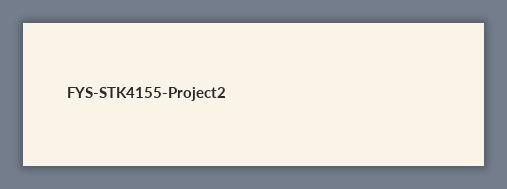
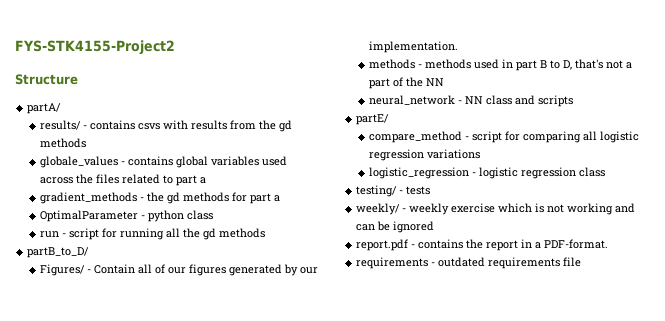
(226, 94) none -> [15,74,78,85] [27,103,62,114] [39,120,292,132] [39,138,86,148] [39,156,287,168] [39,174,206,186] [39,192,280,204] [39,210,213,222] [39,228,265,240] [27,247,90,258] [39,264,318,276] [368,41,458,53] [368,59,632,71] [368,77,444,89] [368,95,573,107] [356,114,390,125] [368,131,639,143] [368,149,480,161] [368,167,605,179] [356,185,431,197] [356,203,636,215] [356,221,435,233] [356,239,609,251] [356,257,582,269] // Structure // partA/ // results/ - contains csvs with results from the gd methods // globale_values - contains global variables used across the files related to part a // gradient_methods - the gd methods for part a // OptimalParameter - python class // run - script for running all the gd methods // partB_to_D/ // Figures/ - Contain all of our figures generated by our implementation. // methods - methods used in part B to D, that's not a part of the NN // neural_network - NN class and scripts // partE/ // compare_method - script for comparing all logistic regression variations // logistic_regression - logistic regression class // testing/ - tests // weekly/ - weekly exercise which is not working and can be ignored // report.pdf - contains the report in a PDF-format. // requirements - outdated requirements file

